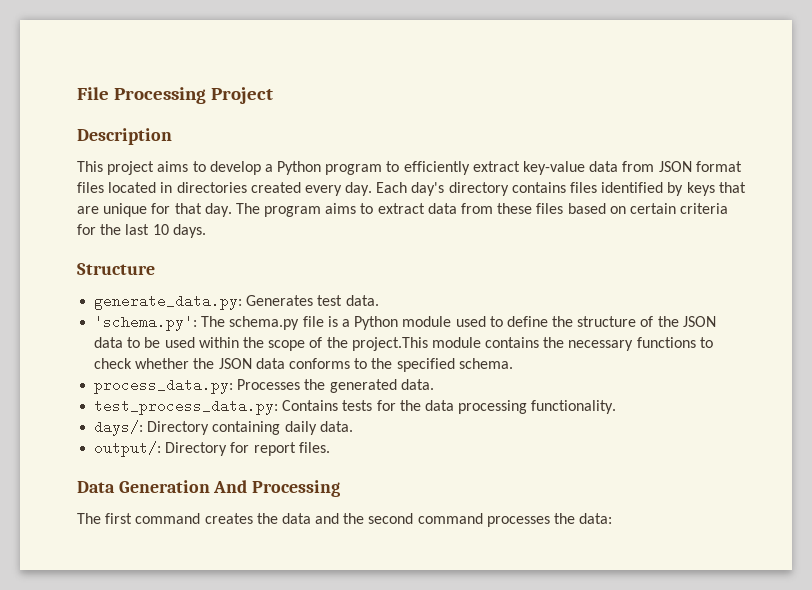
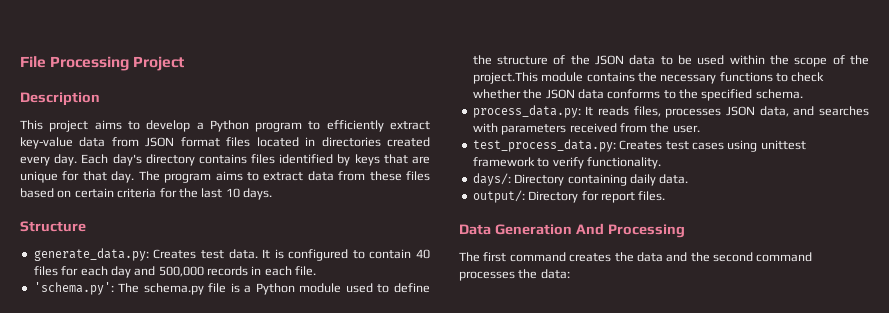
[246,295,314,306] Generates -> [153,249,197,259] Creates
(379, 300) none -> [262,249,430,261] [33,266,317,278] It is configured to contain 40 files for each day and 500,000 records in each file.
[237,379,434,393] [94,399,528,415] Processes the generated data. // test_process_data.py: Contains tests for the data processing -> [585,106,869,118] [472,123,700,135] [472,139,806,152] [472,157,584,169] It reads files, processes JSON data, and searches with parameters received from the user. // test_process_data.py: Creates test cases using unittest framework to verify

